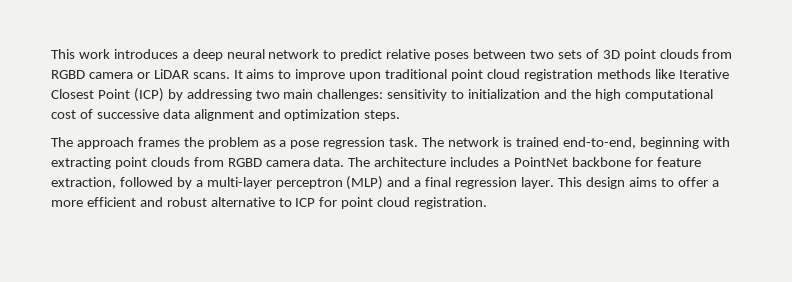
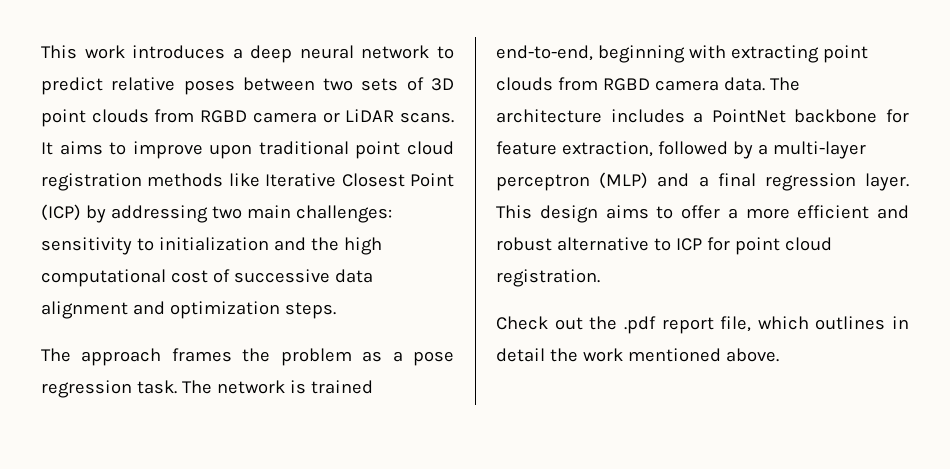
(488, 203) none -> [496,316,909,334] [496,348,779,362] // Check out the .pdf report file, which outlines in detail the work mentioned above.

